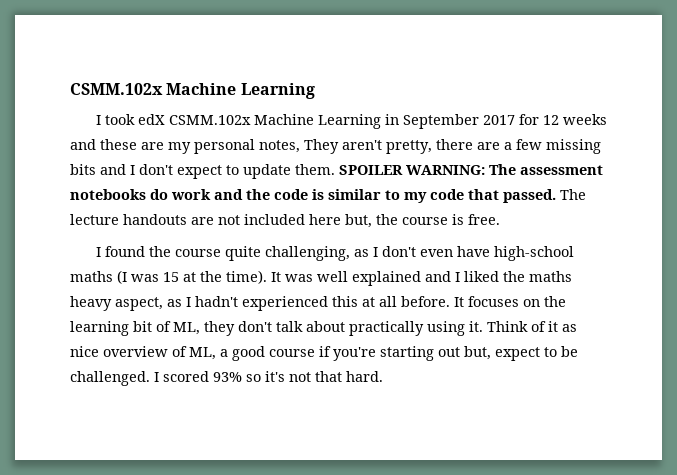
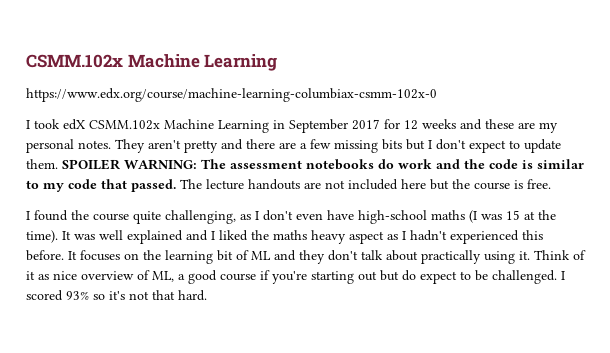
[70,83,315,99] CSMM.102x Machine Learning -> [26,54,278,71] [26,88,437,102] CSMM.102x Machine Learning // https://www.edx.org/course/machine-learning-columbiax-csmm-102x-0
[259,140,300,153] notes, -> [78,140,111,149] notes.
[386,140,432,154] pretty, -> [184,139,243,153] pretty and
[100,164,126,175] and -> [406,139,425,150] but
[345,214,372,228] but, -> [430,179,449,190] but
[115,297,163,311] aspect, -> [349,231,384,244] aspect
[362,296,397,307] at all -> (543, 235) none
[173,322,200,335] ML, -> [251,250,296,261] ML and
[464,346,491,360] but, -> [380,270,416,281] but do

